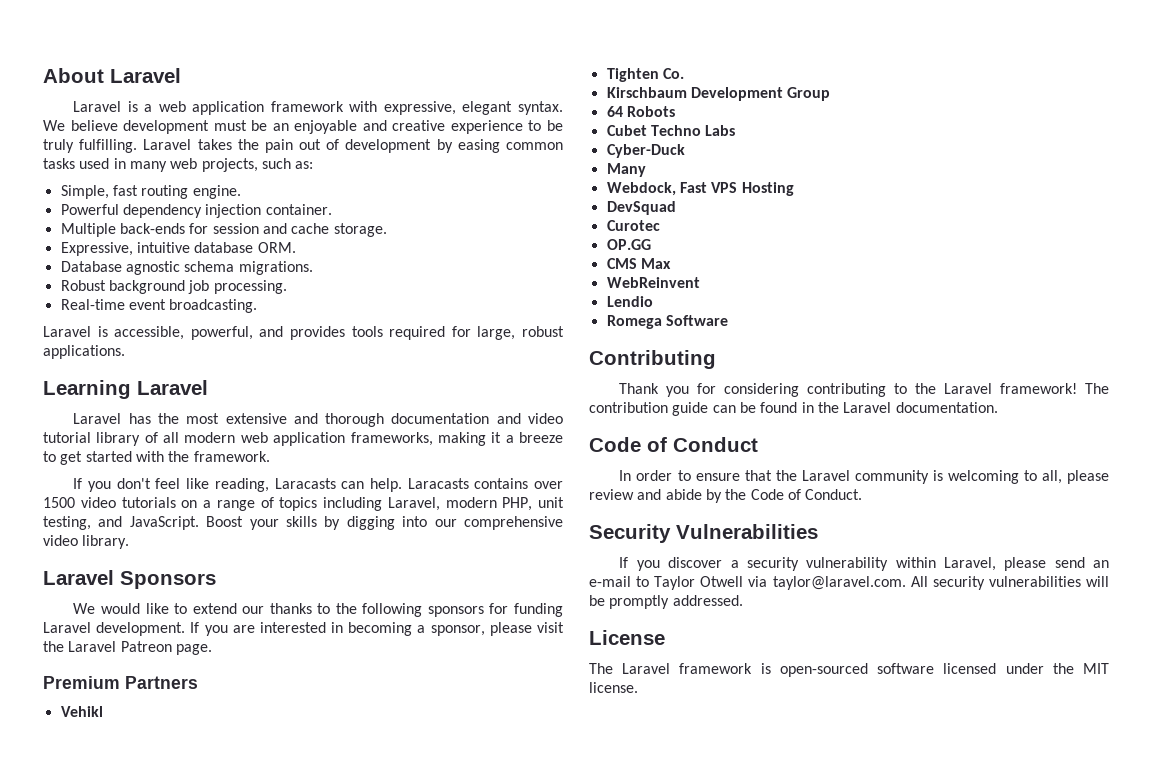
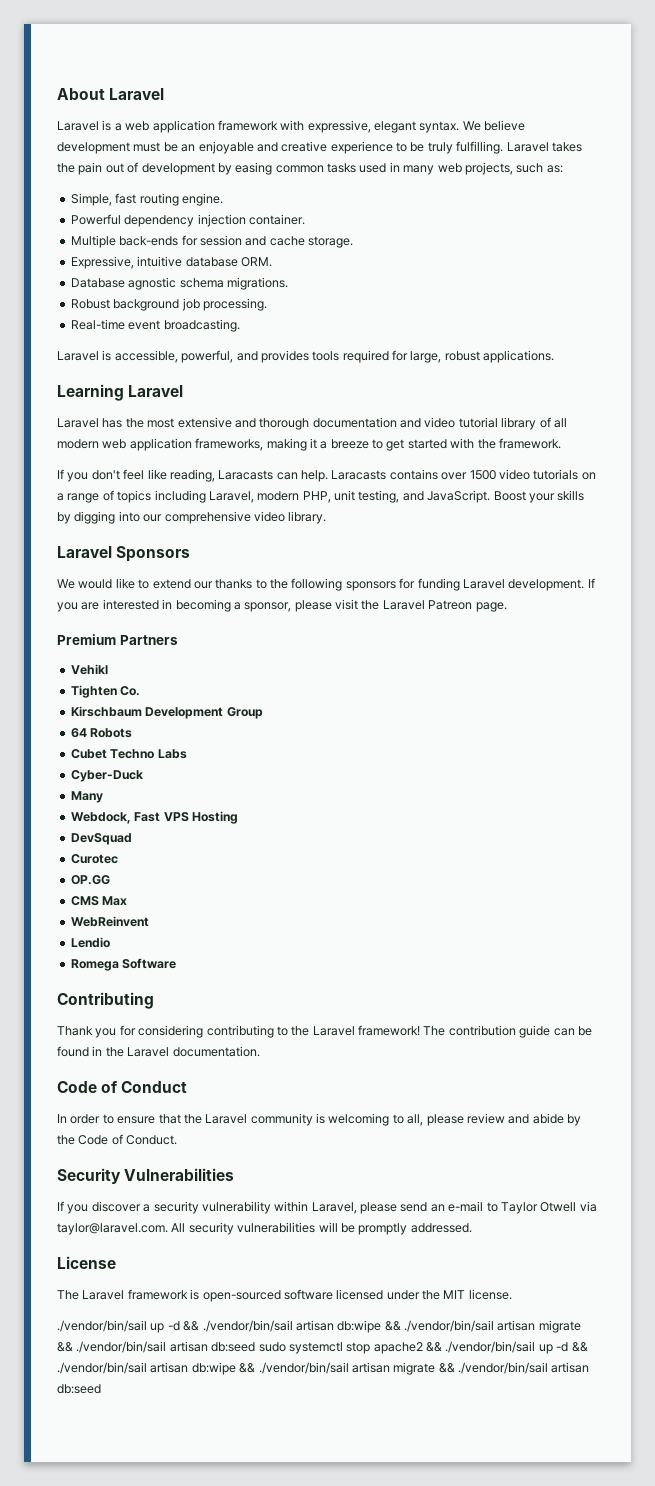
(638, 687) none -> [57,1320,581,1333] [57,1341,588,1354] [57,1362,590,1375] [57,1384,101,1394] // ./vendor/bin/sail up -d && ./vendor/bin/sail artisan db:wipe && ./vendor/bin/sail artisan migrate && ./vendor/bin/sail artisan db:seed sudo systemctl stop apache2 && ./vendor/bin/sail up -d && ./vendor/bin/sail artisan db:wipe && ./vendor/bin/sail artisan migrate && ./vendor/bin/sail artisan db:seed

